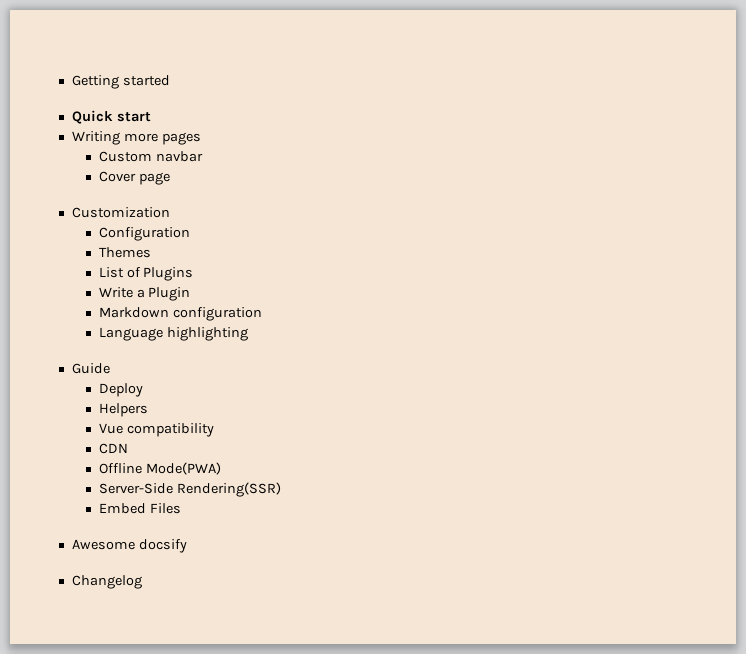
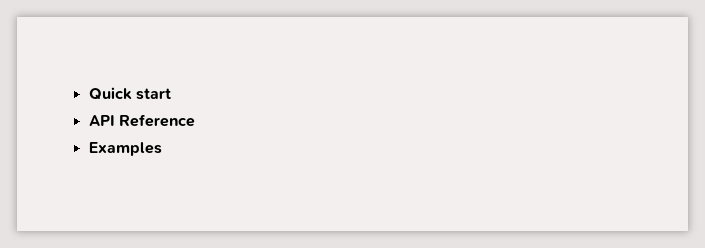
[71,75,170,89] Getting started // -> (88, 93) none
[71,131,201,145] [98,151,203,162] [98,171,170,185] [71,207,170,218] [98,227,190,241] [98,247,151,258] [98,267,194,281] [98,287,191,301] [98,307,262,321] [98,327,248,341] [71,363,110,374] [98,383,143,397] [98,403,148,417] [98,423,214,437] [98,443,128,454] [98,462,221,475] [98,482,281,497] [98,503,181,514] [71,539,187,553] [71,575,142,589] Writing more pages // Custom navbar // Cover page // Customization // Configuration // Themes // List of Plugins // Write a Plugin // Markdown configuration // Language highlighting // Guide // Deploy // Helpers // Vue compatibility // CDN // Offline Mode(PWA) // Server-Side Rendering(SSR) // Embed Files // Awesome docsify // Changelog -> [88,114,195,127] [88,142,162,156] API Reference // Examples

